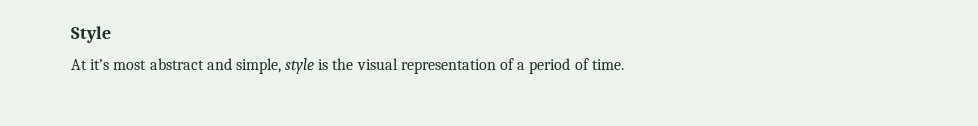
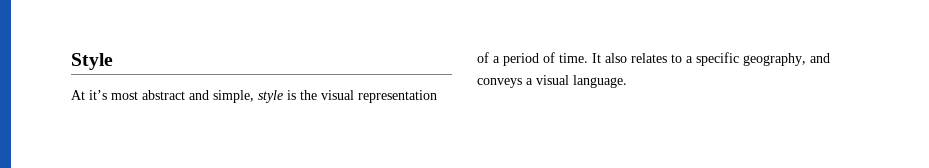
(624, 64) none -> [592,52,830,66] [477,75,627,88] It also relates to a specific geography, and conveys a visual language.

